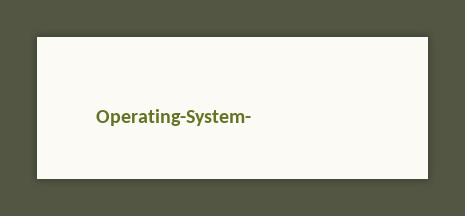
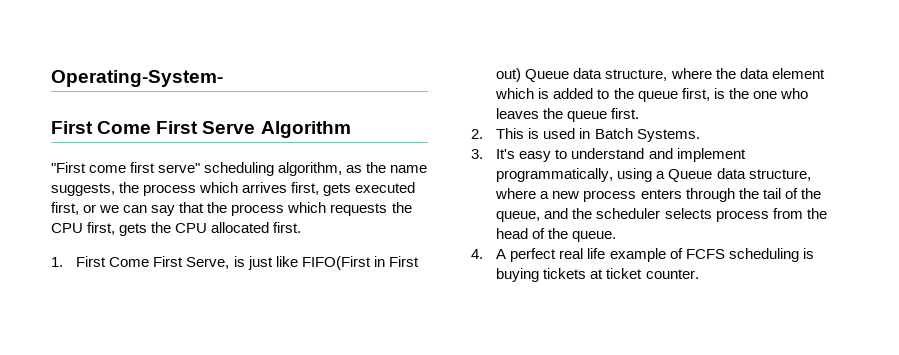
(251, 117) none -> [51,121,351,138] [51,162,428,176] [51,182,416,196] [51,202,412,216] [51,222,302,236] [51,256,419,270] [496,68,825,82] [495,88,808,102] [496,108,640,122] [471,128,700,142] [471,148,746,162] [496,168,811,182] [495,188,821,202] [496,208,827,222] [496,228,617,242] [471,248,814,262] [496,268,699,282] // First Come First Serve Algorithm // "First come first serve" scheduling algorithm, as the name suggests, the process which arrives first, gets executed first, or we can say that the process which requests the CPU first, gets the CPU allocated first. // 1. First Come First Serve, is just like FIFO(First in First out) Queue data structure, where the data element which is added to the queue first, is the one who leaves the queue first. // 2. This is used in Batch Systems. // 3. It's easy to understand and implement programmatically, using a Queue data structure, where a new process enters through the tail of the queue, and the scheduler selects process from the head of the queue. // 4. A perfect real life example of FCFS scheduling is buying tickets at ticket counter.

